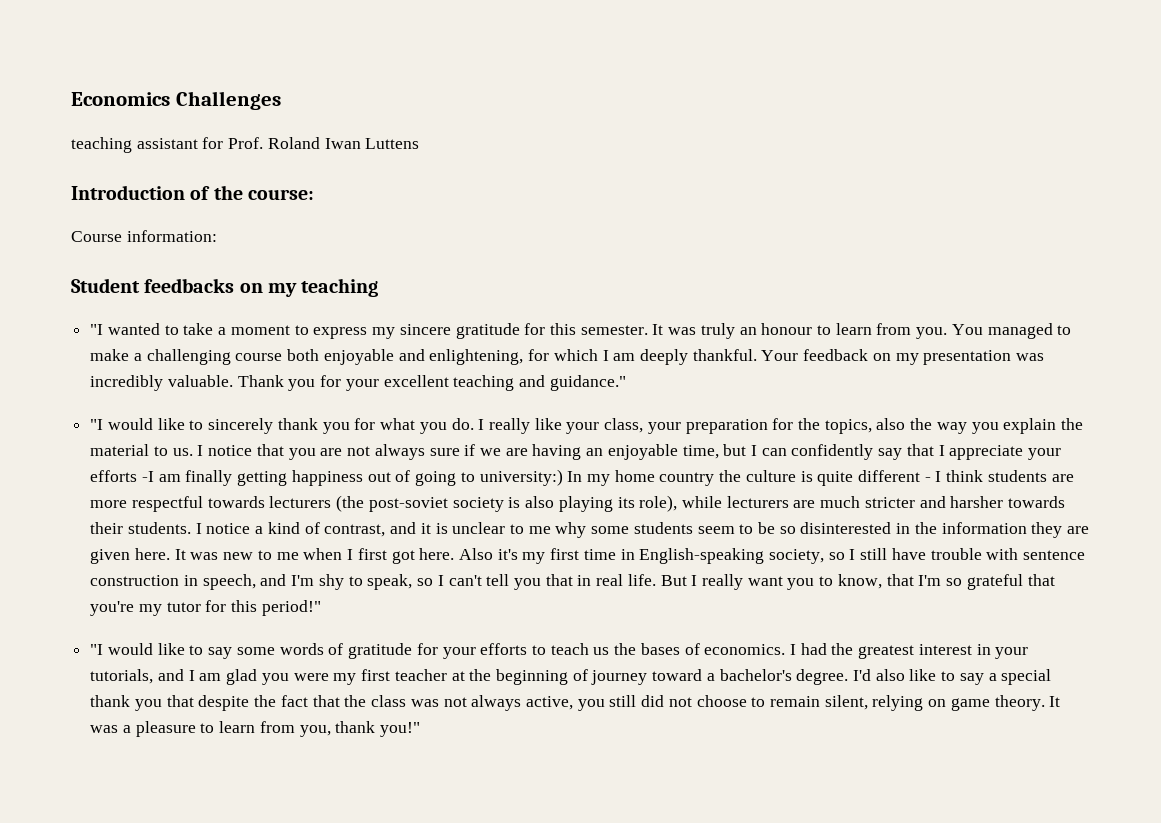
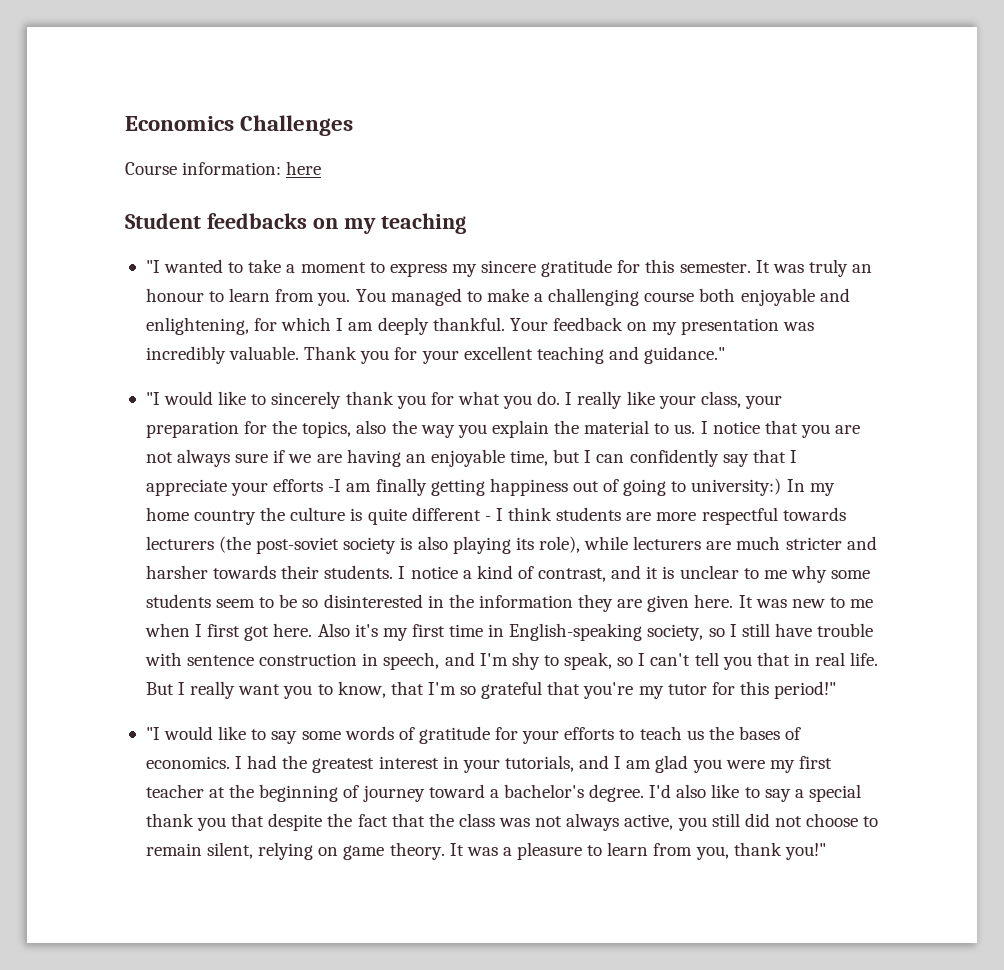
[71,137,420,153] [71,185,314,200] // teaching assistant for Prof. Roland Iwan Luttens // Introduction of the course: -> (354, 125) none
(217, 236) none -> [286,161,322,175] here

